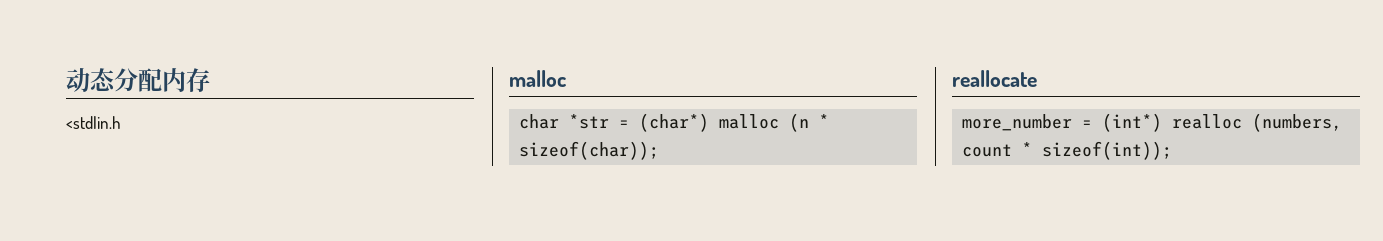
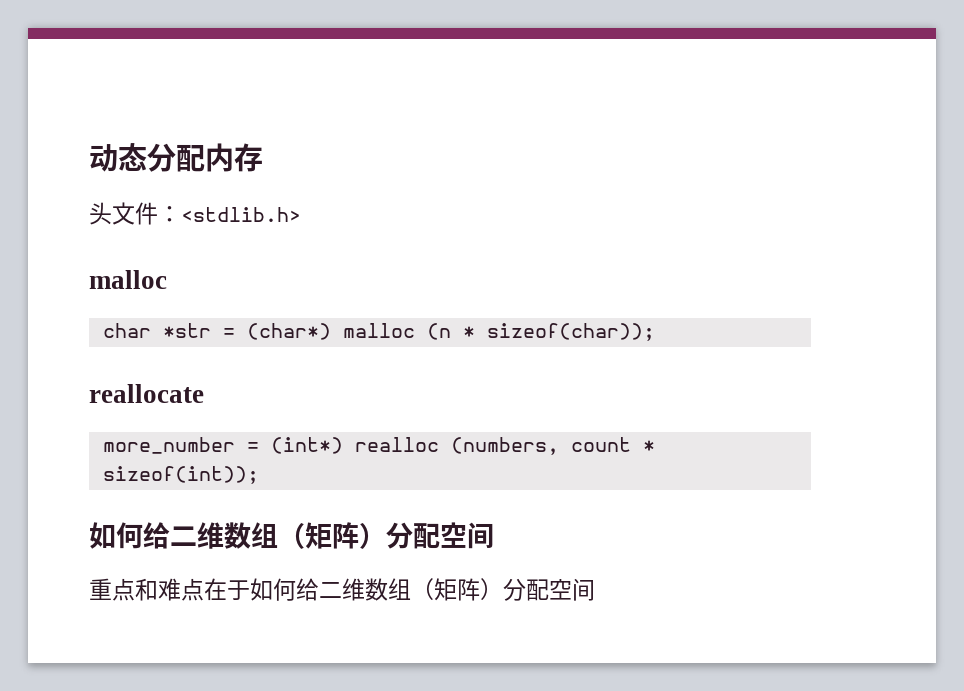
[66,116,121,129] <stdlin.h -> [89,202,301,225] 头文件：<stdlib.h>
(1173, 150) none -> [89,522,494,549] [89,578,595,601] // 如何给二维数组（矩阵）分配空间 // 重点和难点在于如何给二维数组（矩阵）分配空间

